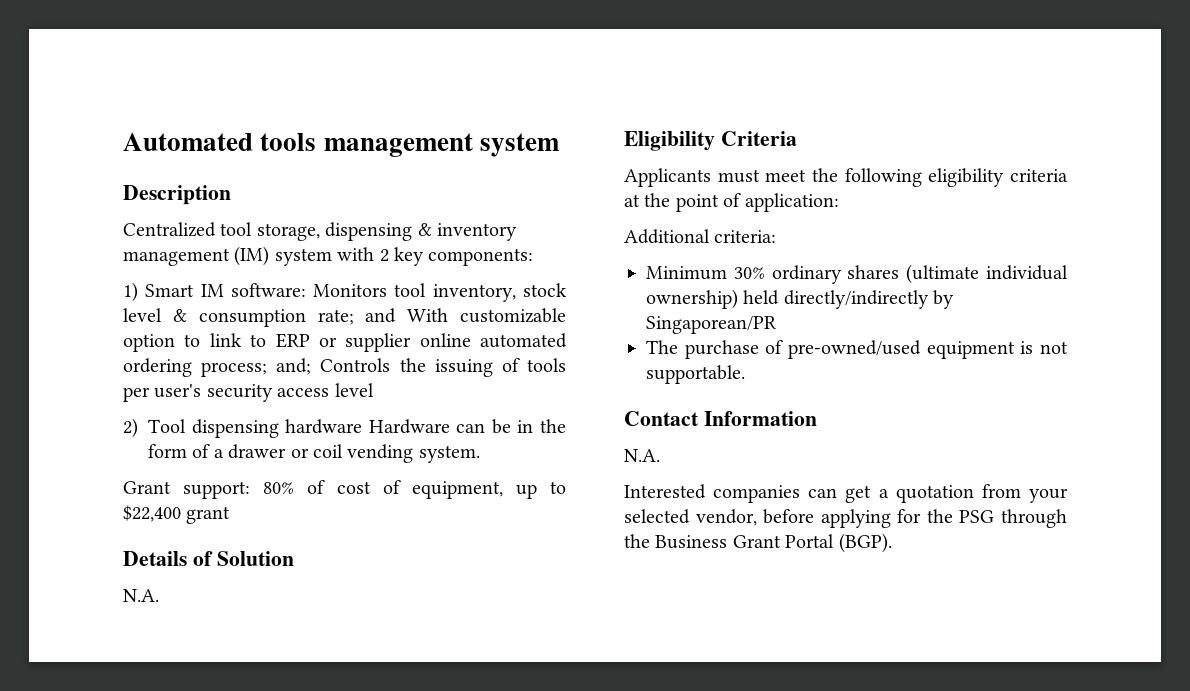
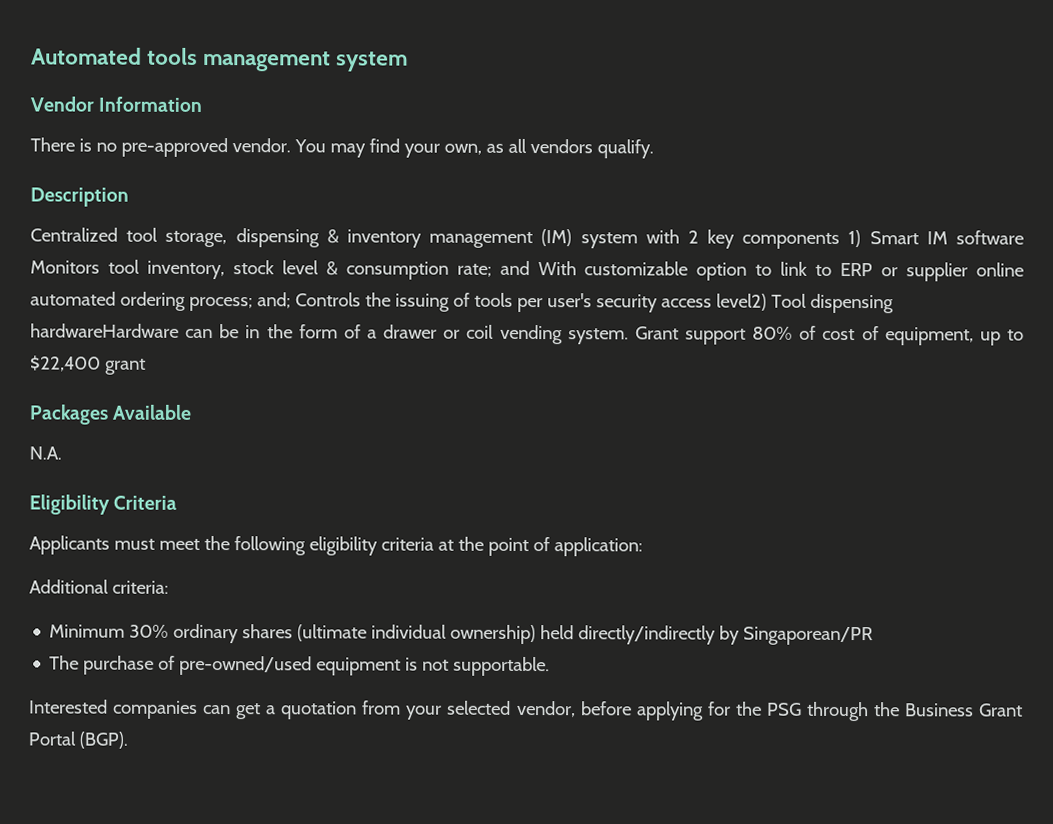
(559, 145) none -> [30,96,203,112] [30,137,654,159] // Vendor Information // There is no pre-approved vendor. You may find your own, as all vendors qualify.
[428,248,534,266] components: // -> [742,232,841,249] components
[230,283,306,297] software: -> [956,230,1024,245] software
[334,383,374,397] [123,418,450,438] level // 2) Tool dispensing hardware Hardware -> [715,293,894,314] [30,323,179,338] level2) Tool dispensing hardwareHardware
[123,481,251,499] // Grant support: -> [634,326,746,345] Grant support
[123,551,294,566] Details of Solution -> [29,404,193,425] Packages Available
[624,411,817,426] [624,449,660,462] // Contact Information // N.A. -> (551, 666) none

